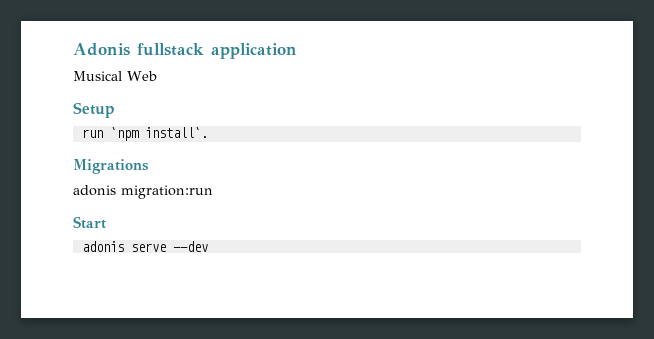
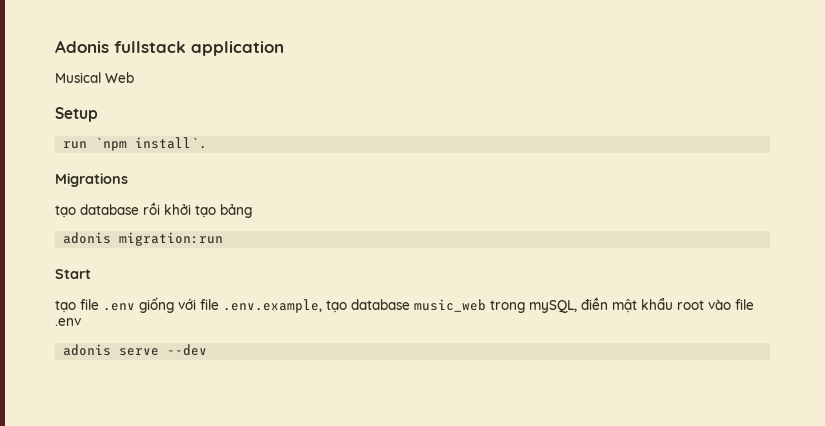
[73,185,213,199] [73,216,106,229] adonis migration:run // Start -> [55,202,252,218] [63,232,224,246] [55,269,91,279] [55,297,754,313] [55,318,81,326] tạo database rồi khởi tạo bảng // adonis migration:run // Start // tạo file .env giống với file .env.example, tạo database music_web trong mySQL, điền mật khẩu root vào file .env

